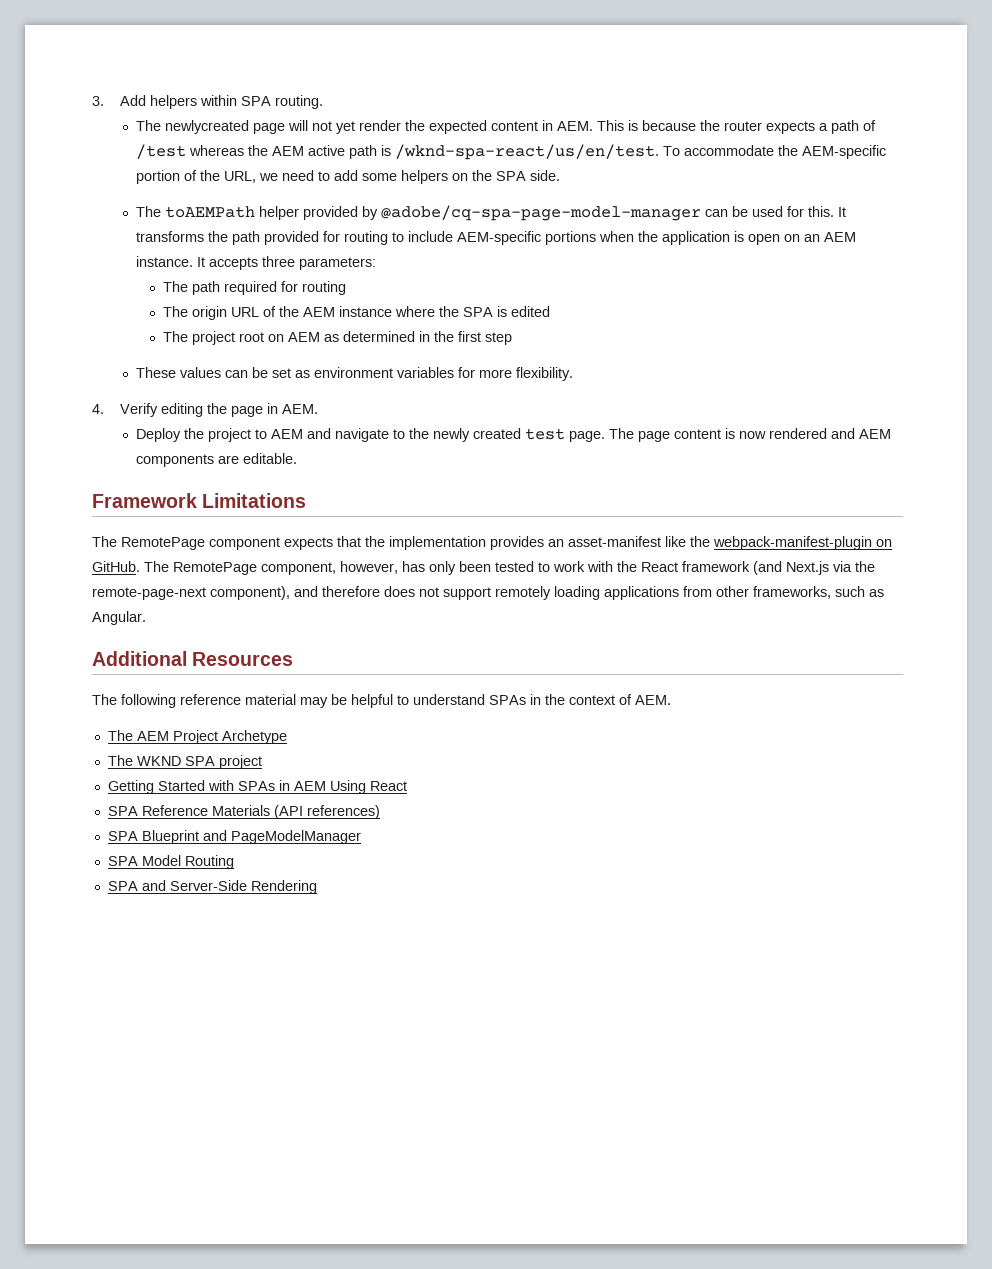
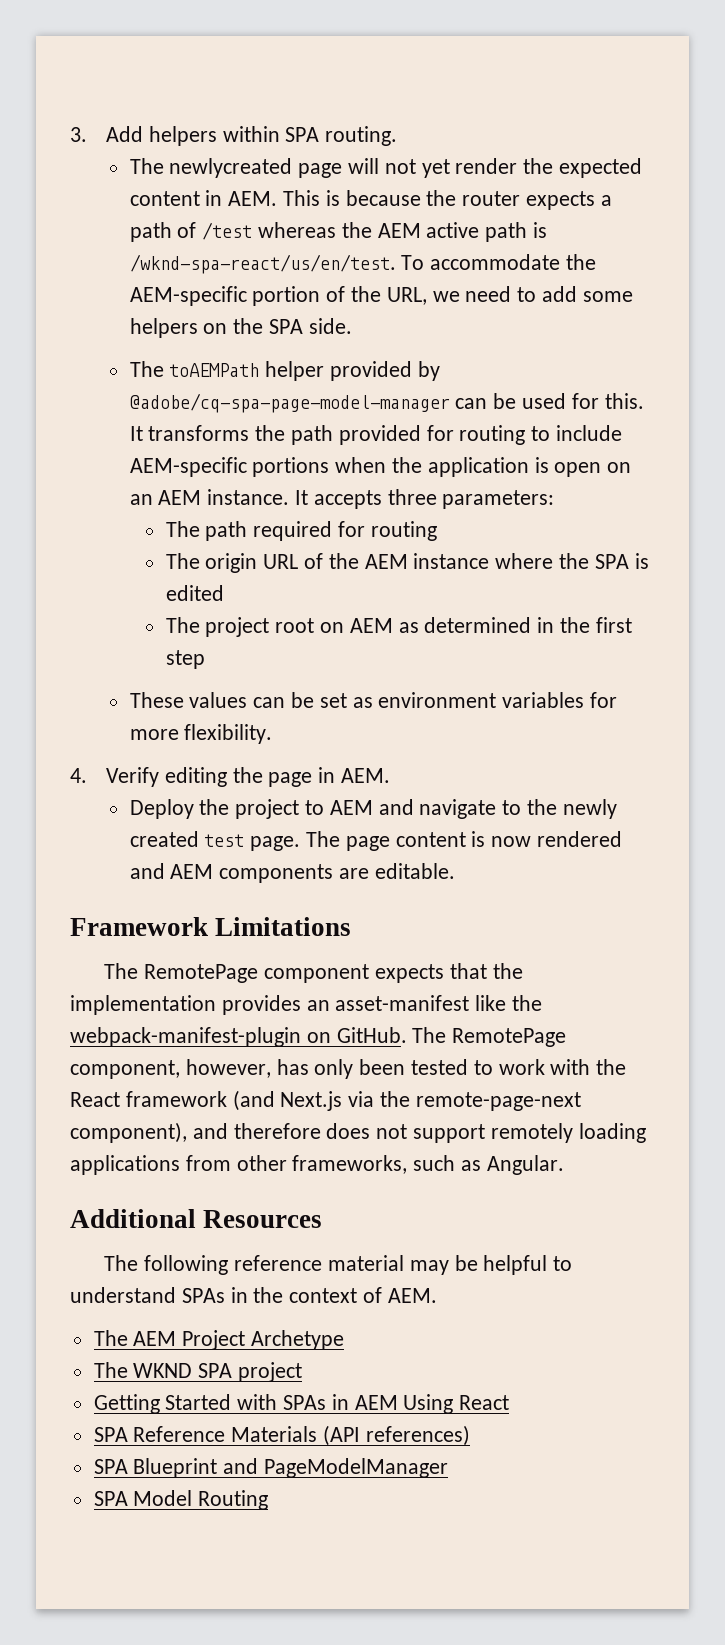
[107,880,317,894] // SPA and Server-Side Rendering -> (269, 1500) none

